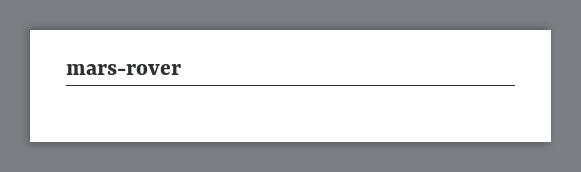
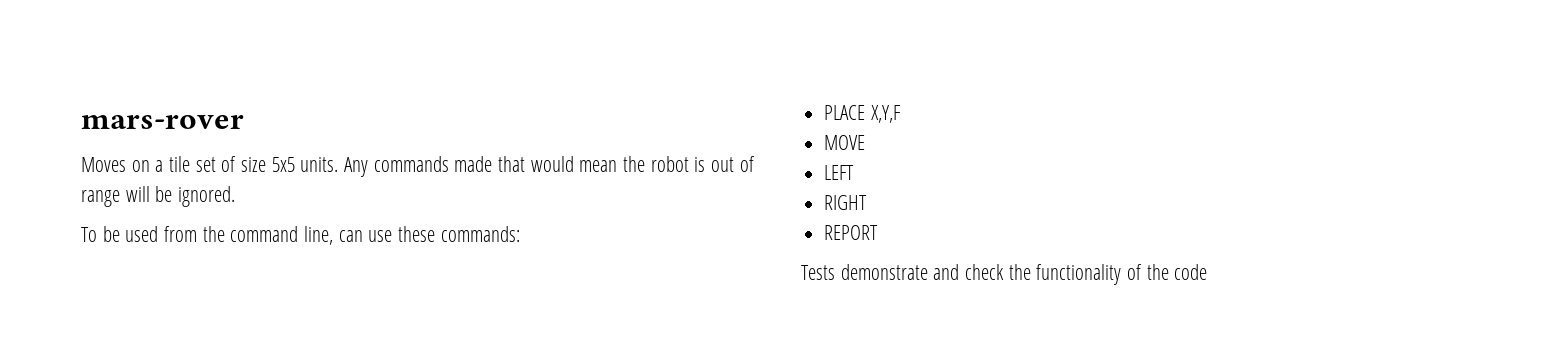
(181, 69) none -> [81,156,755,177] [81,186,236,207] [81,226,520,245] [824,105,901,123] [824,135,866,150] [824,165,855,180] [824,195,868,210] [824,225,879,240] [801,264,1208,285] // Moves on a tile set of size 5x5 units. Any commands made that would mean the robot is out of range will be ignored. // To be used from the command line, can use these commands: // PLACE X,Y,F // MOVE // LEFT // RIGHT // REPORT // Tests demonstrate and check the functionality of the code

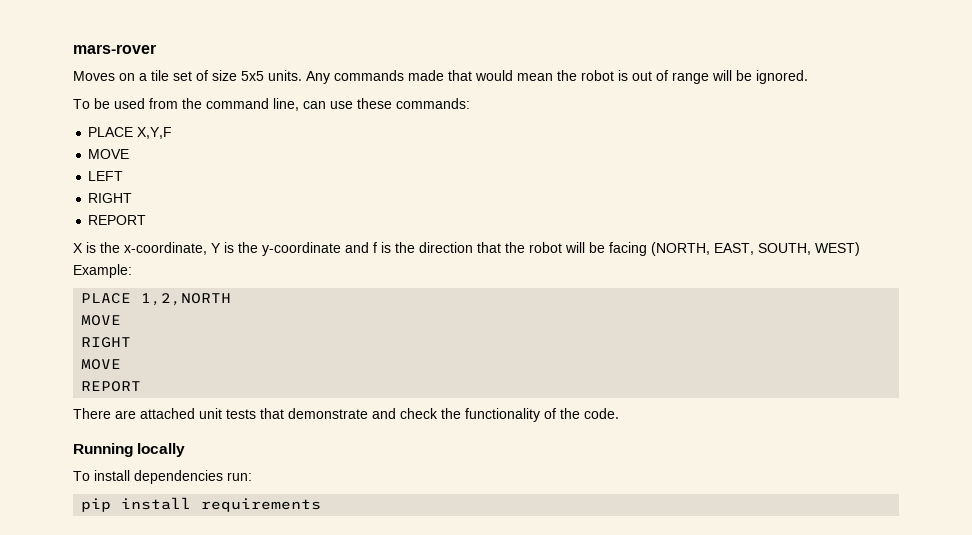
[801,265,835,280] Tests -> [73,242,860,256] [73,264,132,278] [81,293,232,306] [81,315,122,326] [81,337,132,348] [81,359,122,370] [81,381,142,392] [73,408,284,419] X is the x-coordinate, Y is the y-coordinate and f is the direction that the robot will be facing (NORTH, EAST, SOUTH, WEST) Example: // PLACE 1,2,NORTH // MOVE // RIGHT // MOVE // REPORT // There are attached unit tests that
[1174,264,1208,280] code -> [584,408,619,419] [73,443,186,457] [73,470,252,484] [81,497,322,512] code. // Running locally // To install dependencies run: // pip install requirements

